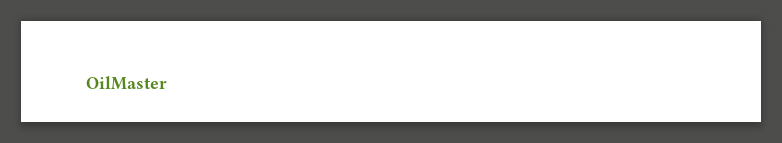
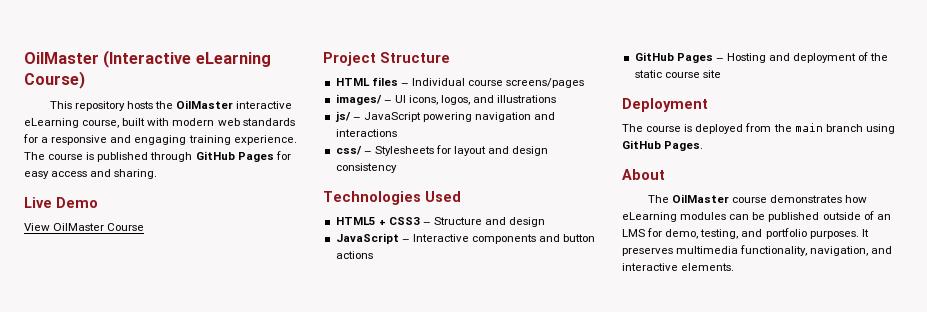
[86,76,167,90] OilMaster -> [24,50,271,68] [24,71,85,89] [49,100,293,111] [24,118,295,128] [23,134,297,145] [24,151,291,162] [24,169,158,179] [24,197,98,208] [24,223,145,231] [323,52,450,66] [335,77,585,88] [335,94,557,105] [334,111,556,122] [335,129,397,137] [335,145,549,156] [335,163,397,173] [323,191,461,205] [335,217,546,227] [335,233,596,244] [335,251,373,259] [634,52,889,63] [634,70,721,78] [622,98,708,112] [622,123,895,134] [622,140,704,151] [622,169,665,180] [647,194,868,203] [622,211,891,222] [622,228,869,239] [622,245,893,256] [622,263,735,271] OilMaster (Interactive eLearning Course) // This repository hosts the OilMaster interactive eLearning course, built with modern web standards for a responsive and engaging training experience. The course is published through GitHub Pages for easy access and sharing. // Live Demo // View OilMaster Course // Project Structure // HTML files – Individual course screens/pages // images/ – UI icons, logos, and illustrations // js/ – JavaScript powering navigation and interactions // css/ – Stylesheets for layout and design consistency // Technologies Used // HTML5 + CSS3 – Structure and design // JavaScript – Interactive components and button actions // GitHub Pages – Hosting and deployment of the static course site // Deployment // The course is deployed from the main branch using GitHub Pages. // About // The OilMaster course demonstrates how eLearning modules can be published outside of an LMS for demo, testing, and portfolio purposes. It preserves multimedia functionality, navigation, and interactive elements.

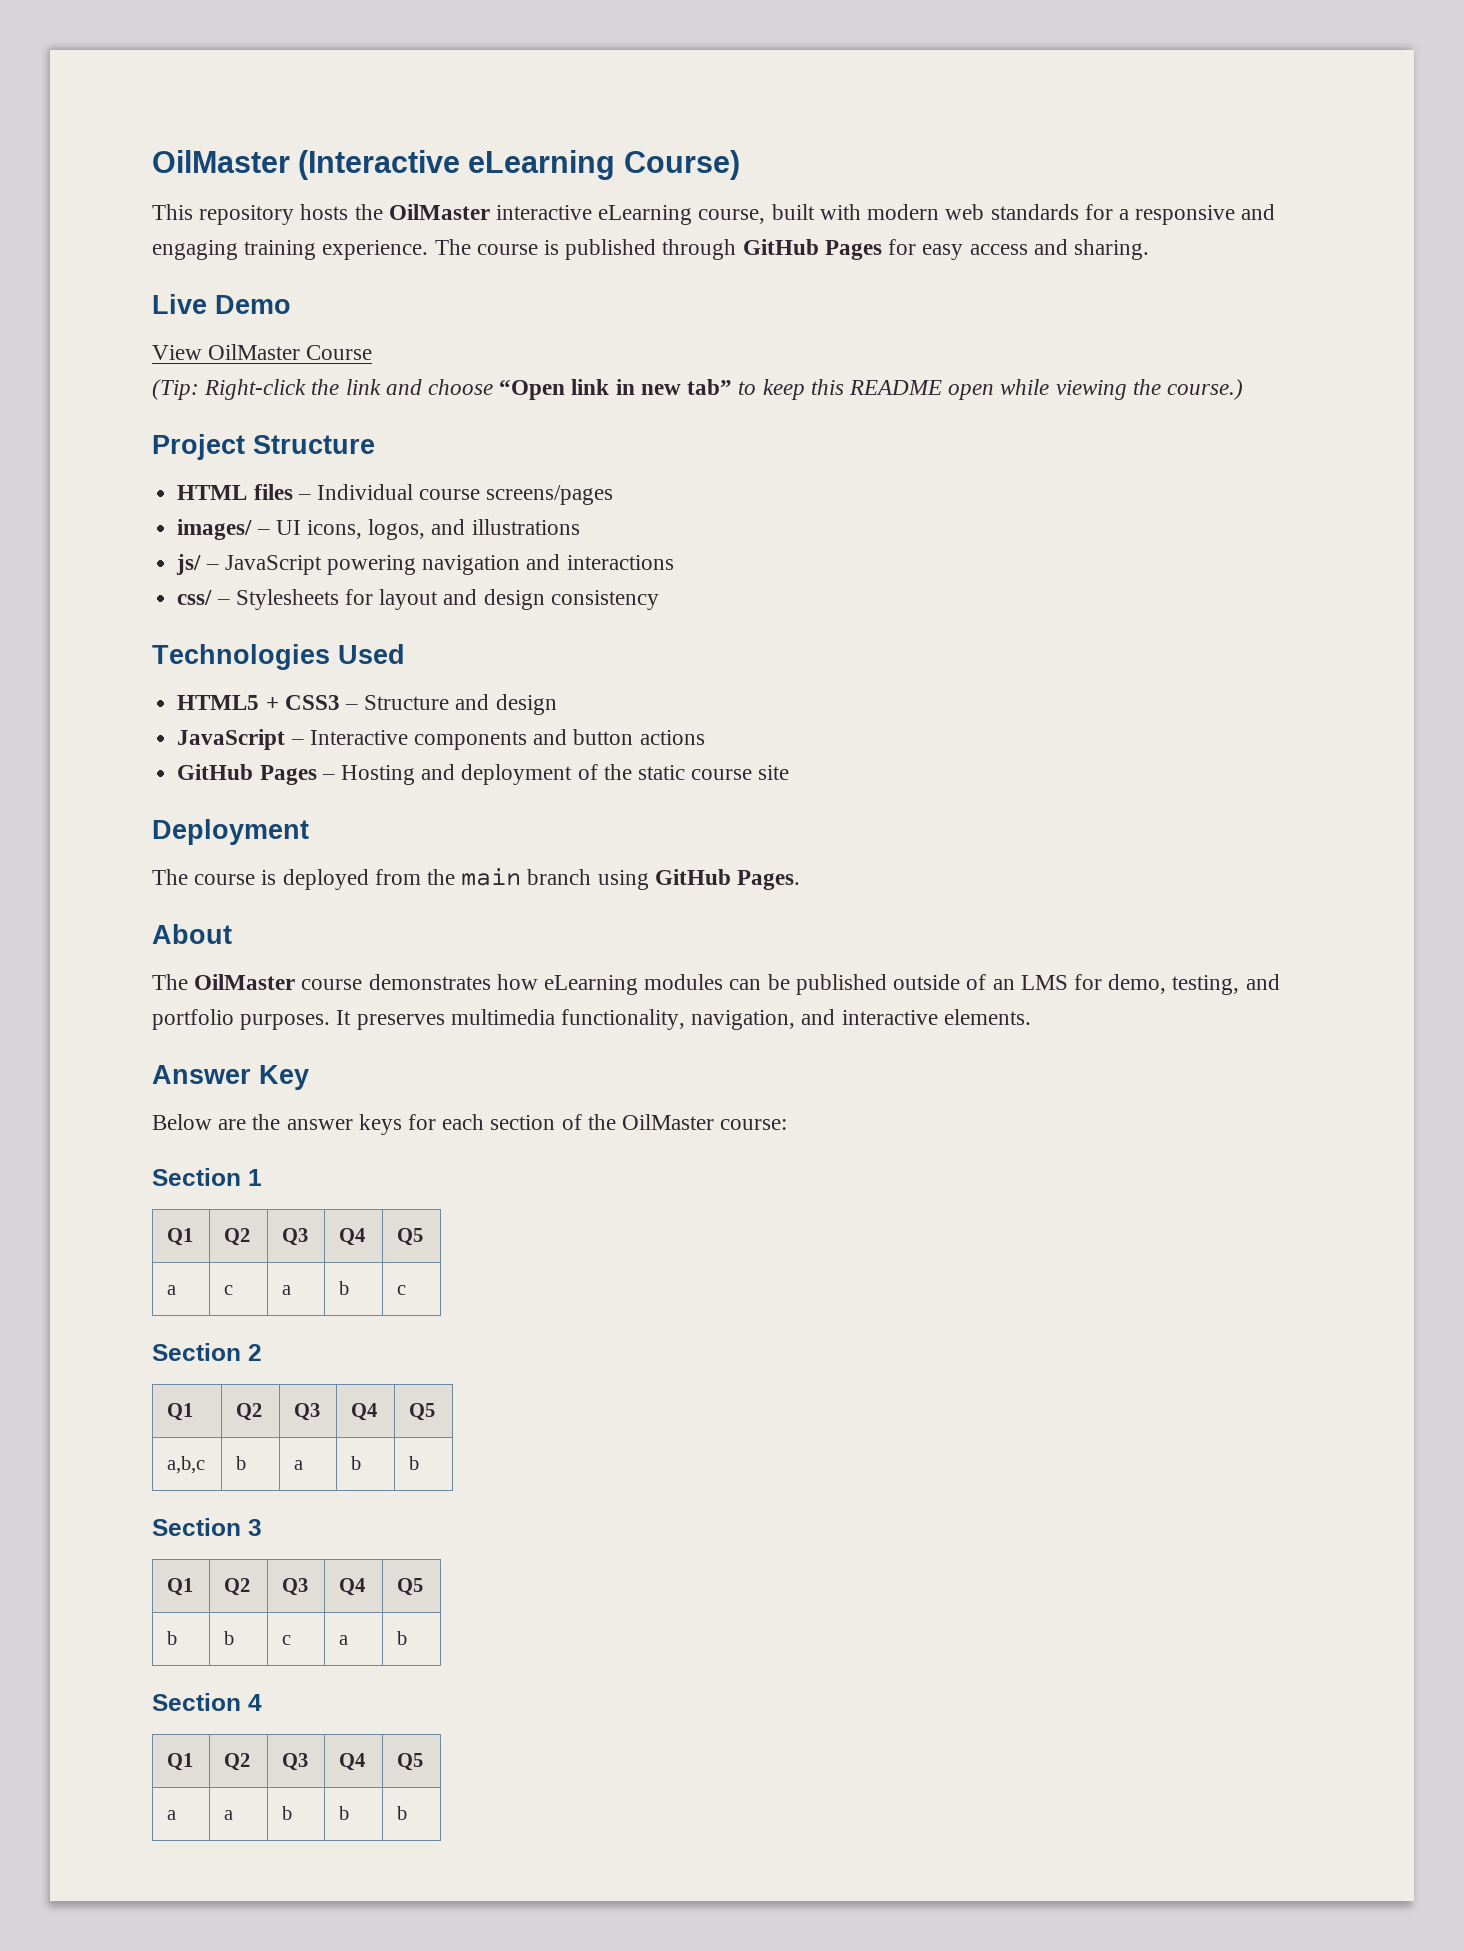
(145, 227) none -> [152,379,1243,400] // (Tip: Right-click the link and choose “Open link in new tab” to keep this README open while viewing the course.)
(735, 267) none -> [152,1065,309,1090] [152,1114,788,1135] [152,1168,262,1186] [167,1228,194,1246] [224,1228,251,1246] [282,1228,309,1246] [339,1228,366,1246] [397,1228,424,1246] [167,1285,177,1295] [224,1285,234,1295] [282,1285,292,1295] [339,1281,350,1295] [397,1285,407,1295] [152,1343,262,1361] [167,1403,194,1421] [236,1403,263,1421] [294,1403,321,1421] [351,1403,378,1421] [409,1403,436,1421] [167,1456,206,1474] [236,1456,247,1470] [294,1460,304,1470] [351,1456,362,1470] [409,1456,420,1470] [152,1518,262,1536] [167,1578,194,1596] [224,1578,251,1596] [282,1578,309,1596] [339,1578,366,1596] [397,1578,424,1596] [167,1631,178,1645] [224,1631,235,1645] [282,1635,292,1645] [339,1635,349,1645] [397,1631,408,1645] [152,1693,262,1711] [167,1753,194,1771] [224,1753,251,1771] [282,1753,309,1771] [339,1753,366,1771] [397,1753,424,1771] [167,1810,177,1820] [224,1810,234,1820] [282,1806,293,1820] [339,1806,350,1820] [397,1806,408,1820] // Answer Key // Below are the answer keys for each section of the OilMaster course: // Section 1 // Q1 | Q2 | Q3 | Q4 | Q5 // a | c | a | b | c // Section 2 // Q1 | Q2 | Q3 | Q4 | Q5 // a,b,c | b | a | b | b // Section 3 // Q1 | Q2 | Q3 | Q4 | Q5 // b | b | c | a | b // Section 4 // Q1 | Q2 | Q3 | Q4 | Q5 // a | a | b | b | b

